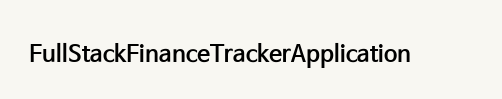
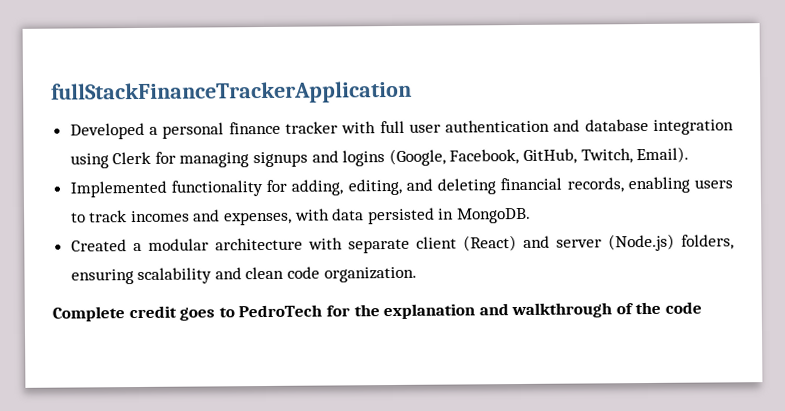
[29,42,411,68] FullStackFinanceTrackerApplication -> [51,80,412,105] [69,118,734,140] [69,146,690,169] [69,176,734,198] [70,207,532,226] [70,233,734,254] [70,266,417,285] [52,301,703,322] fullStackFinanceTrackerApplication // Developed a personal finance tracker with full user authentication and database integration using Clerk for managing signups and logins (Google, Facebook, GitHub, Twitch, Email). // Implemented functionality for adding, editing, and deleting financial records, enabling users to track incomes and expenses, with data persisted in MongoDB. // Created a modular architecture with separate client (React) and server (Node.js) folders, ensuring scalability and clean code organization. // Complete credit goes to PedroTech for the explanation and walkthrough of the code

